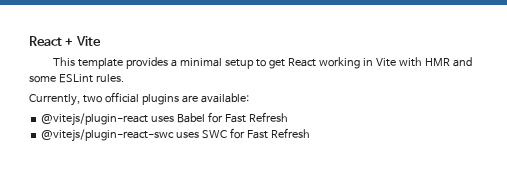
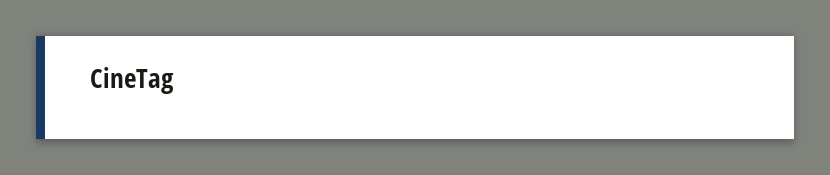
[29,36,101,46] [53,57,472,69] [29,74,124,83] [29,92,249,106] [41,112,288,126] [41,128,310,142] React + Vite // This template provides a minimal setup to get React working in Vite with HMR and some ESLint rules. // Currently, two official plugins are available: // @vitejs/plugin-react uses Babel for Fast Refresh // @vitejs/plugin-react-swc uses SWC for Fast Refresh -> [90,67,174,94] CineTag

